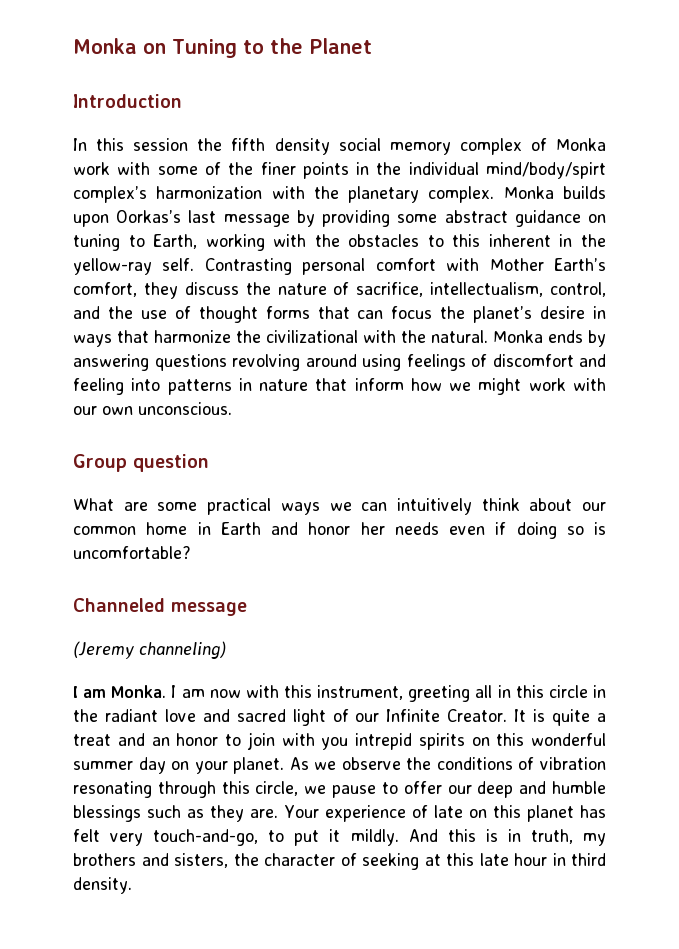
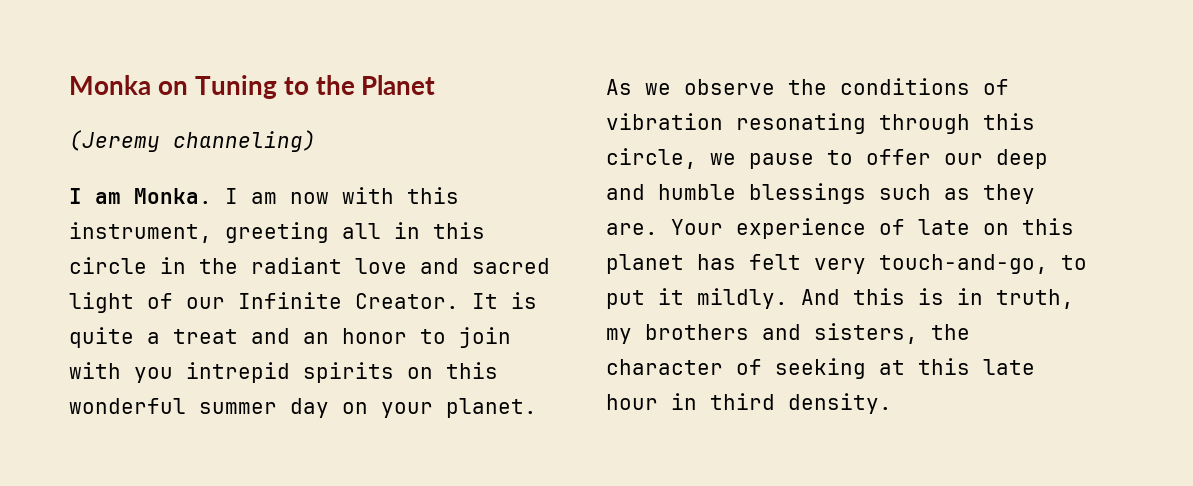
[73,94,182,108] [73,138,607,155] [73,162,607,179] [73,186,606,203] [73,210,606,227] [73,234,606,251] [73,258,606,275] [73,282,606,299] [73,306,607,323] [73,330,606,347] [73,354,606,371] [73,378,606,395] [73,402,232,415] [73,454,209,472] [73,498,606,515] [73,522,606,539] [73,546,191,559] [73,598,247,616] // Introduction // In this session the fifth density social memory complex of Monka work with some of the finer points in the individual mind/body/spirt complex’s harmonization with the planetary complex. Monka builds upon Oorkas’s last message by providing some abstract guidance on tuning to Earth, working with the obstacles to this inherent in the yellow-ray self. Contrasting personal comfort with Mother Earth’s comfort, they discuss the nature of sacrifice, intellectualism, control, and the use of thought forms that can focus the planet’s desire in ways that harmonize the civilizational with the natural. Monka ends by answering questions revolving around using feelings of discomfort and feeling into patterns in nature that inform how we might work with our own unconscious. // Group question // What are some practical ways we can intuitively think about our common home in Earth and honor her needs even if doing so is uncomfortable? // Channeled message -> (436, 85) none

